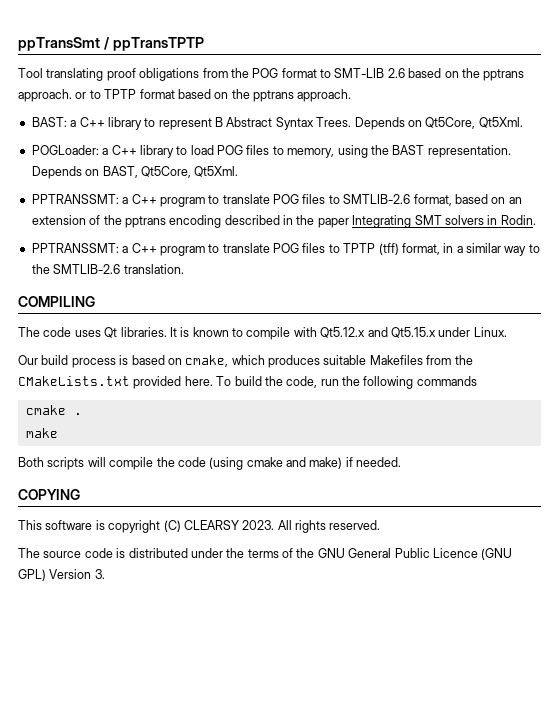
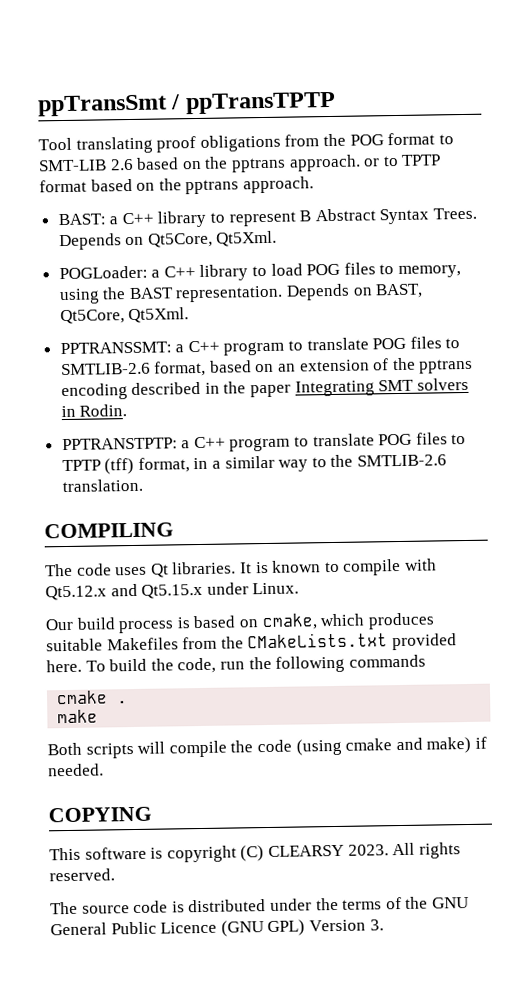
[31,243,119,253] PPTRANSSMT: -> [61,437,178,451] PPTRANSTPTP:

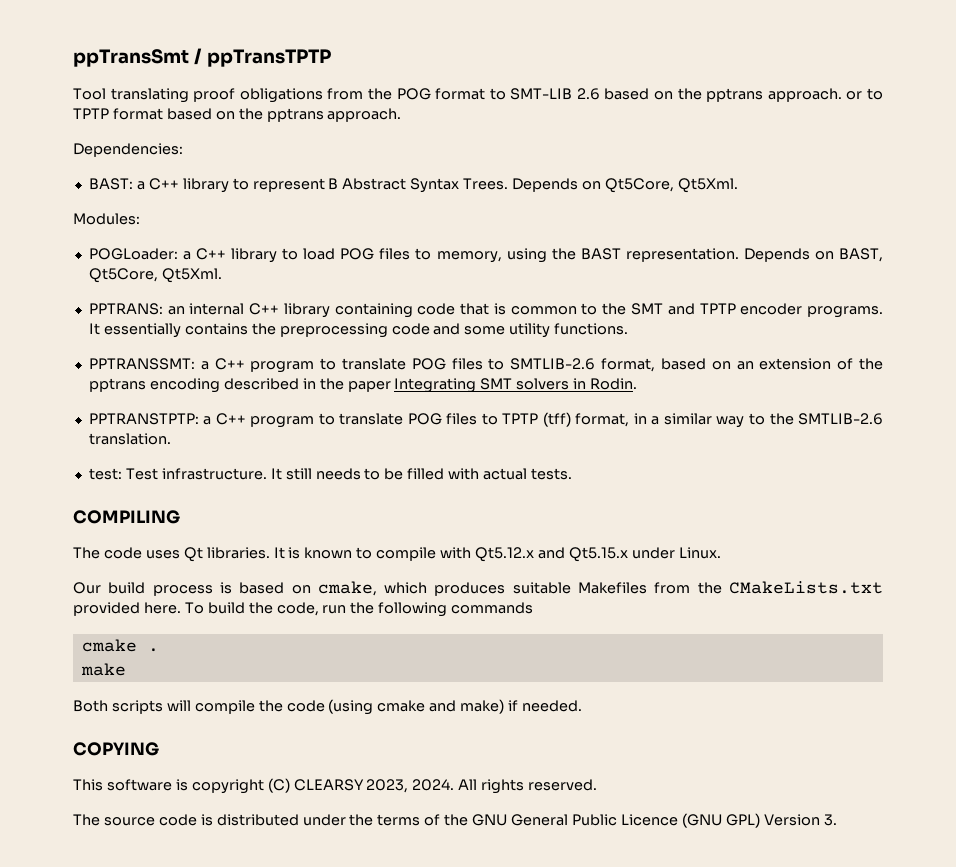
(314, 185) none -> [73,143,183,157] // Dependencies:
(278, 238) none -> [73,213,140,225] // Modules:
(190, 315) none -> [88,303,883,318] [88,323,629,338] // PPTRANS: an internal C++ library containing code that is common to the SMT and TPTP encoder programs. It essentially contains the preprocessing code and some utility functions.
(143, 485) none -> [88,468,573,480] // test: Test infrastructure. It still needs to be filled with actual tests.
[347,844,389,856] 2023. -> [366,779,455,793] 2023, 2024.

